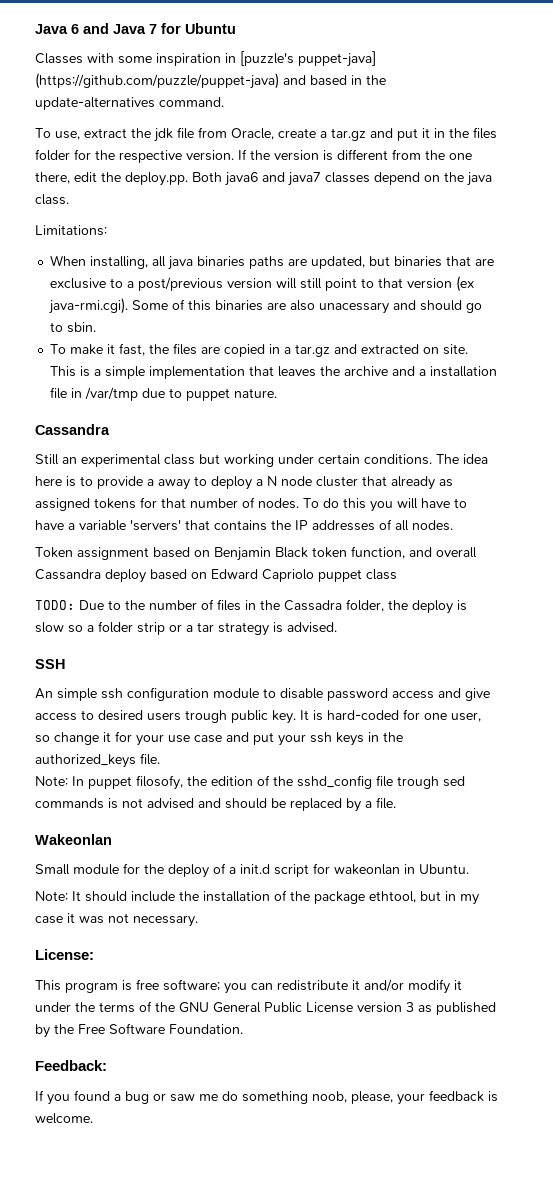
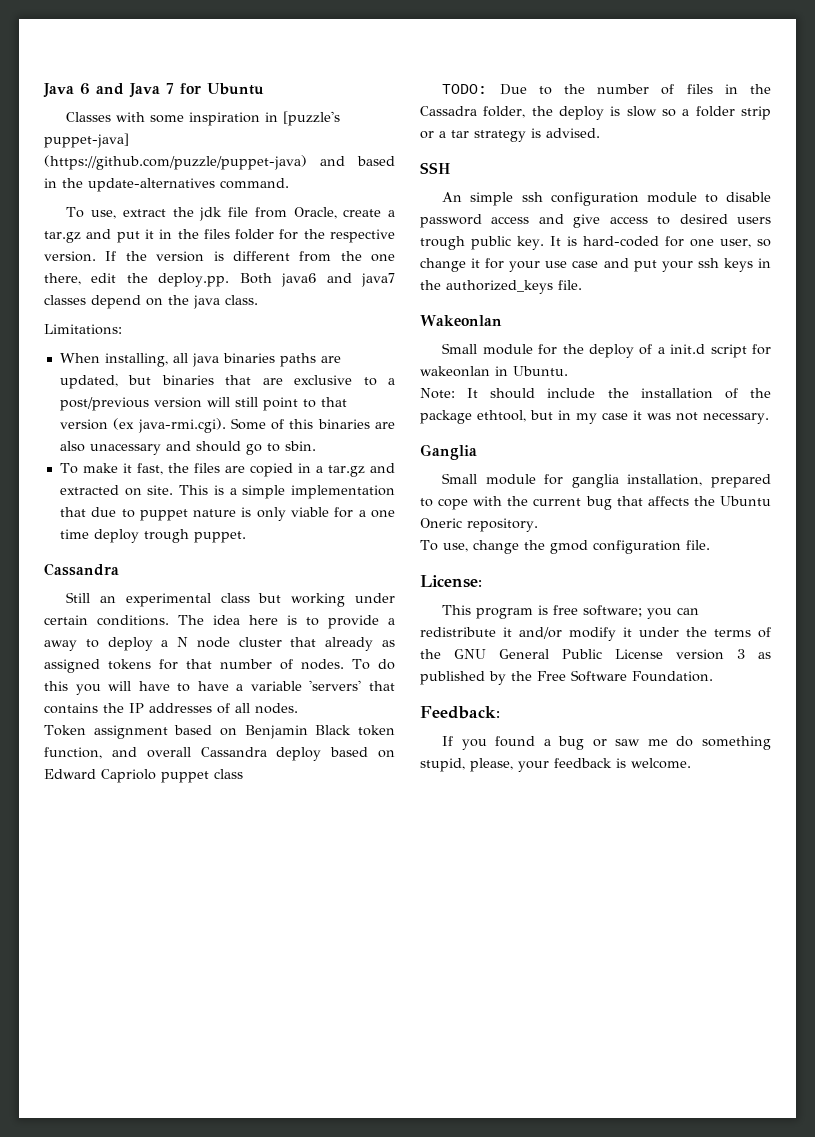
[278,366,498,377] [50,387,278,401] leaves the archive and a installation file in /var/tmp due to puppet nature. -> [91,507,396,521] [59,529,246,543] due to puppet nature is only viable for a one time deploy trough puppet.
[35,775,465,790] [35,797,396,812] // Note: In puppet filosofy, the edition of the sshd_config file trough sed commands is not advised and should be replaced by a file. -> (582, 285) none
(198, 921) none -> [420,444,477,460] [442,473,771,488] [420,496,771,510] [420,518,538,532] [420,540,710,554] // Ganglia // Small module for ganglia installation, prepared to cope with the current bug that affects the Ubuntu Oneric repository. // To use, change the gmod configuration file.
[312,1091,347,1103] noob, -> [420,758,465,772] stupid,

